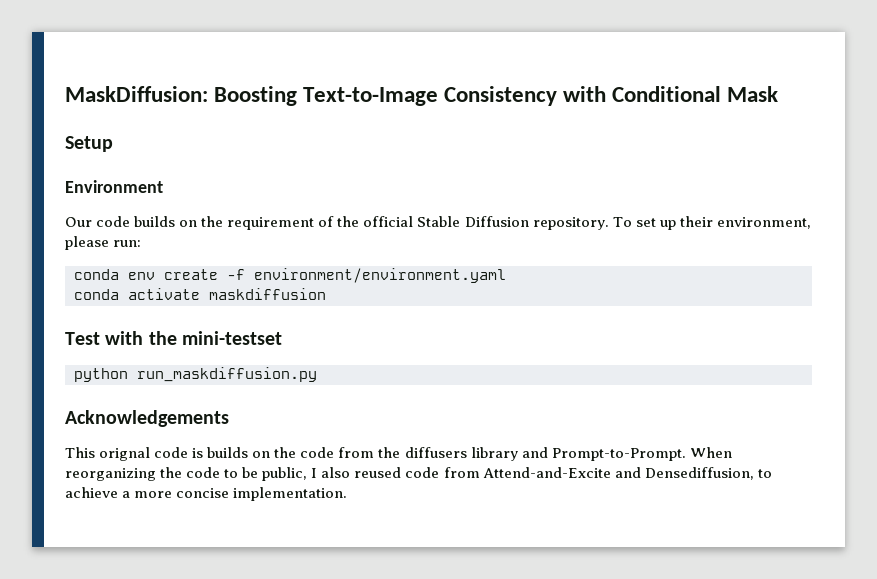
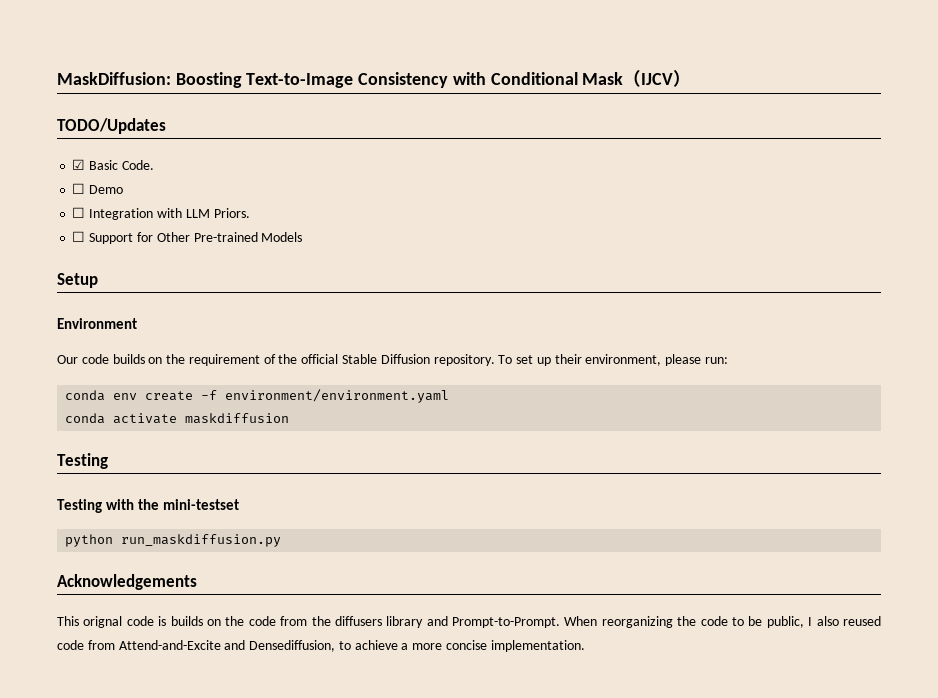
(779, 94) none -> [623,70,692,87] [57,118,166,134] [72,159,154,170] [72,183,124,194] [72,207,250,220] [72,231,303,244] （IJCV） // TODO/Updates // ☑ Basic Code. // ☐ Demo // ☐ Integration with LLM Priors. // ☐ Support for Other Pre-trained Models
[65,332,100,345] Test -> [57,453,108,469] [57,499,102,513] Testing // Testing

